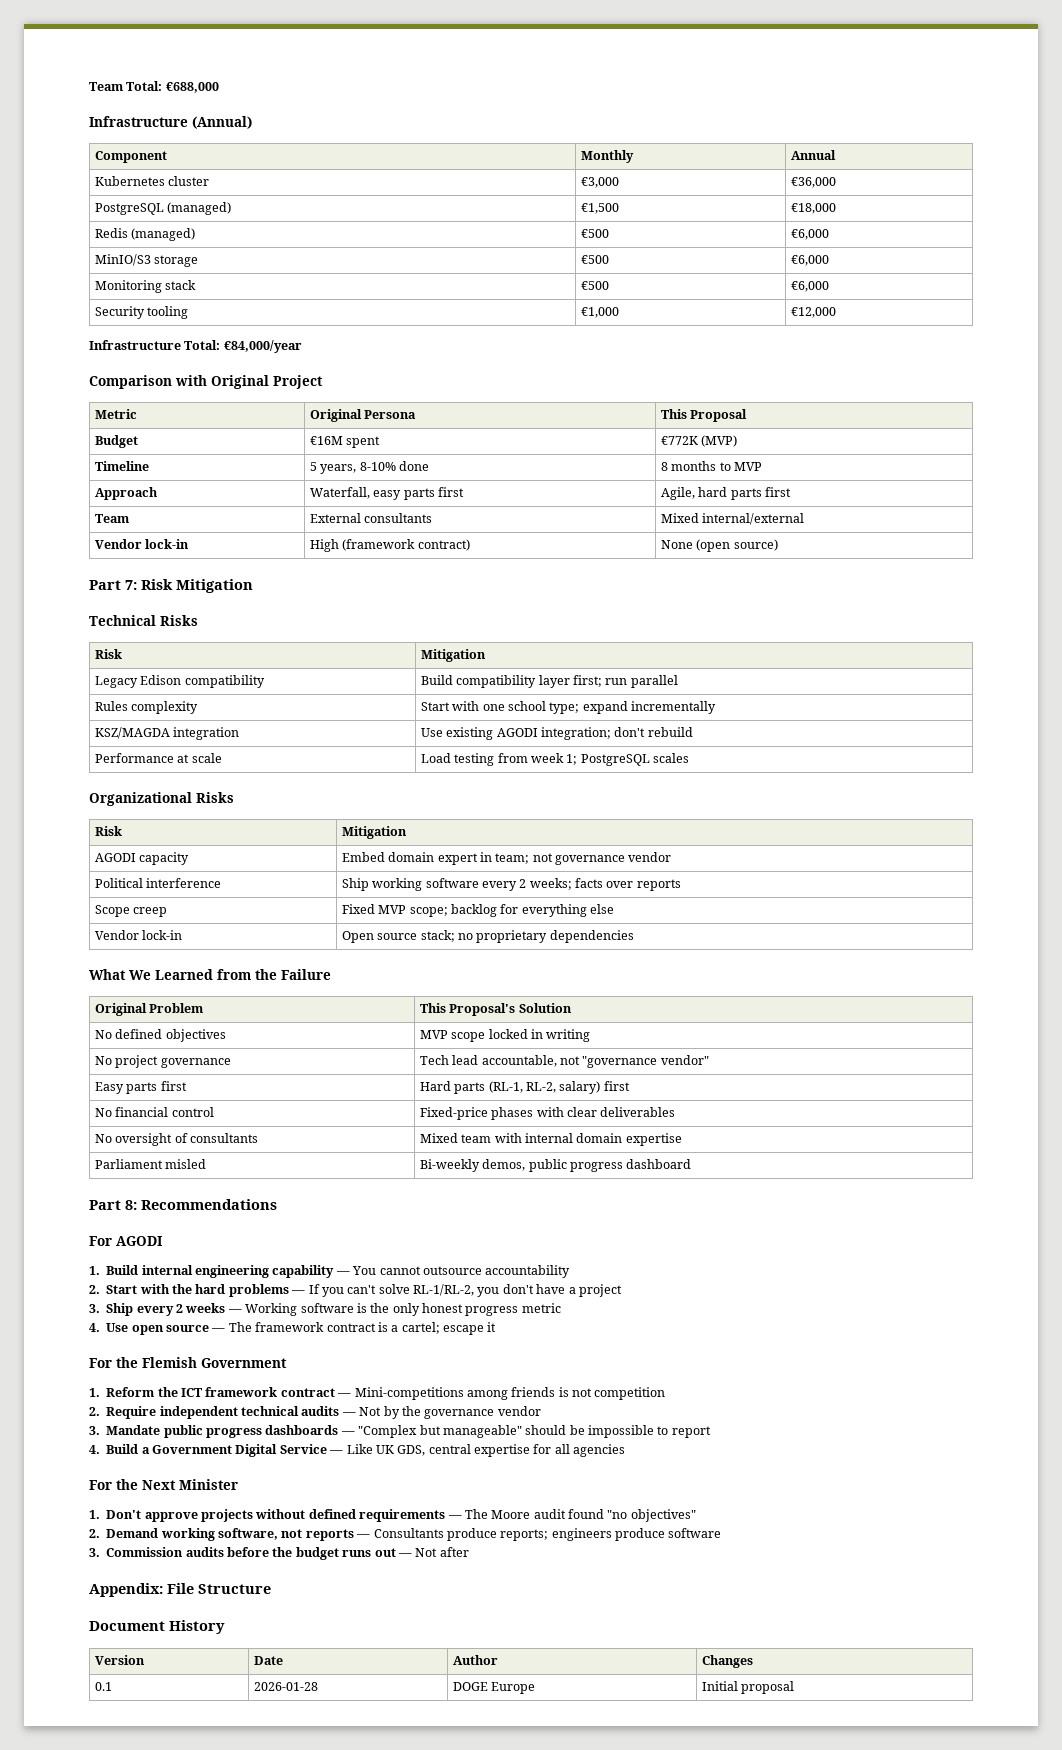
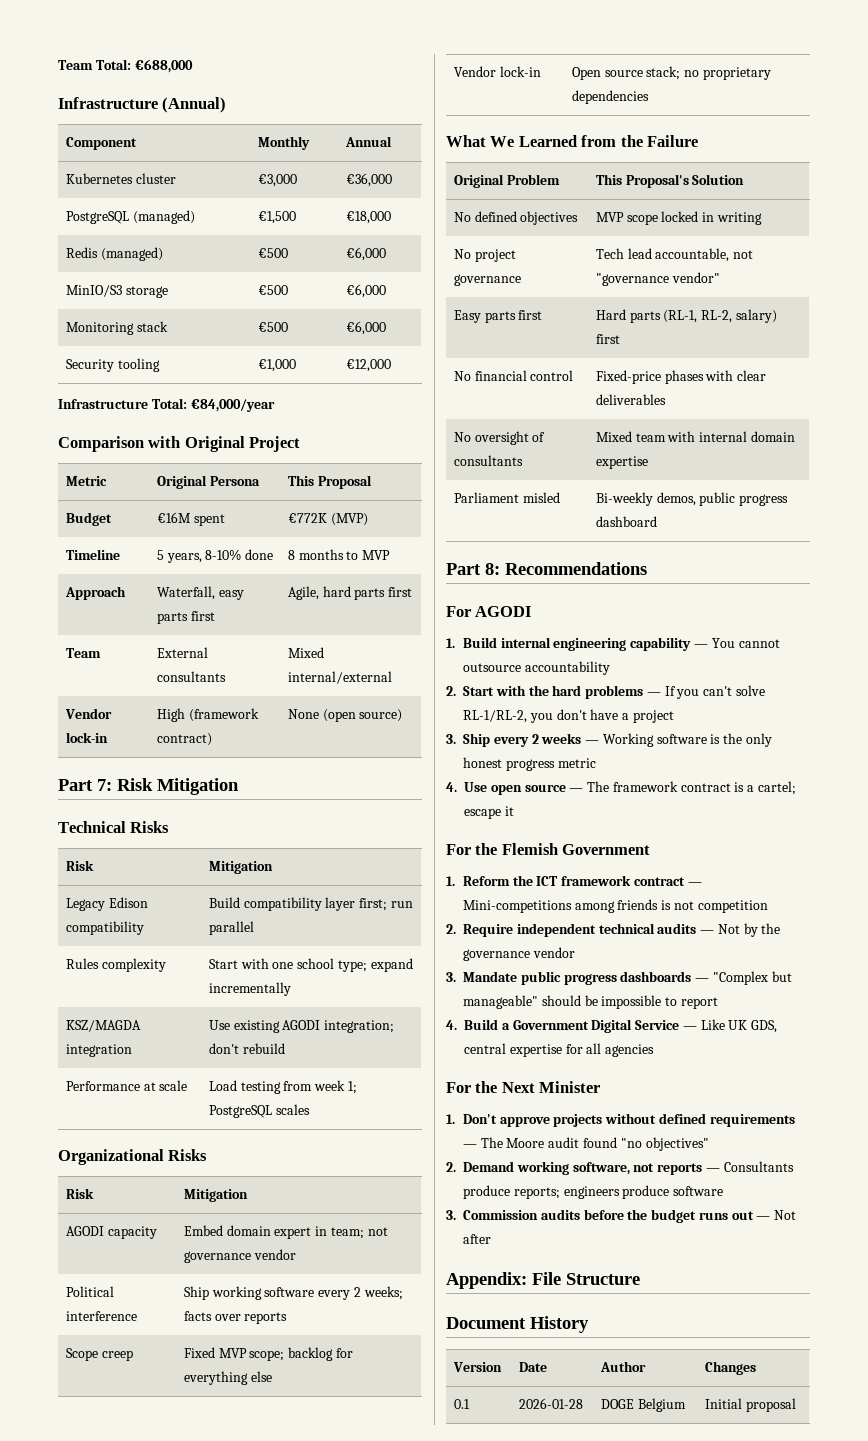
[491,1682,536,1694] Europe -> [637,1398,686,1412] Belgium

